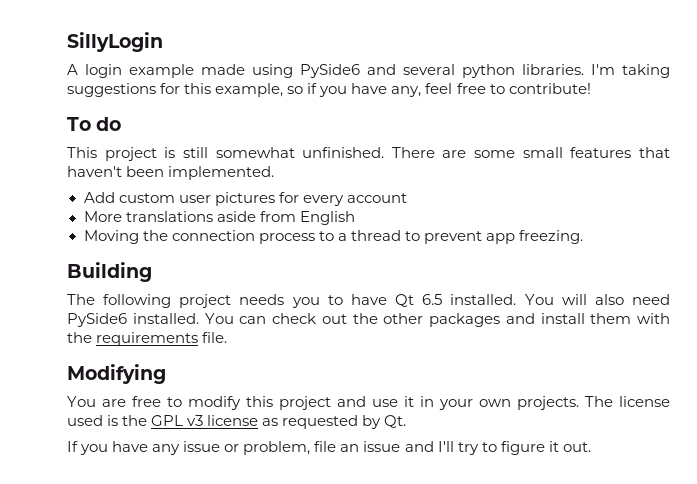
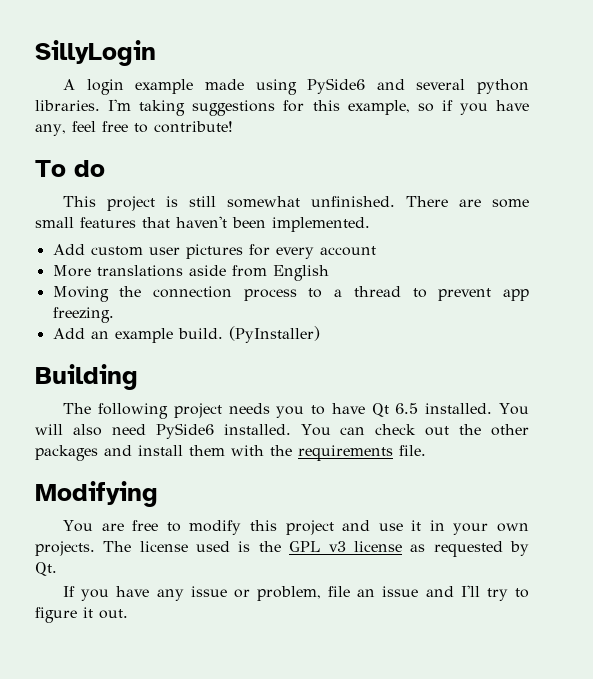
(584, 237) none -> [52,326,320,343] // Add an example build. (PyInstaller)

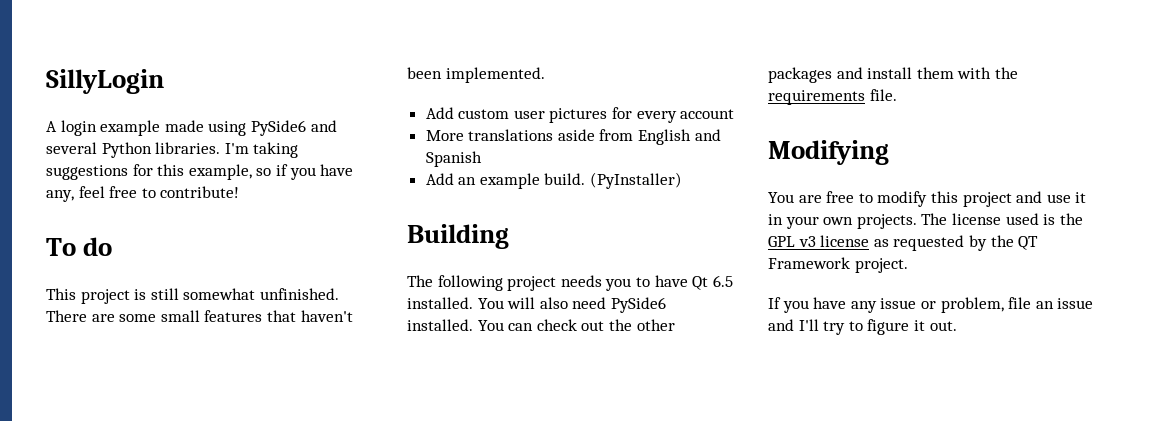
[477,79,529,94] python -> [101,142,152,158] Python
[52,286,529,302] [52,307,114,323] // Moving the connection process to a thread to prevent app freezing. -> [694,129,721,141] [425,151,482,167] and Spanish
[35,562,57,576] Qt. -> [990,235,1039,250] [768,257,908,273] the QT Framework project.

